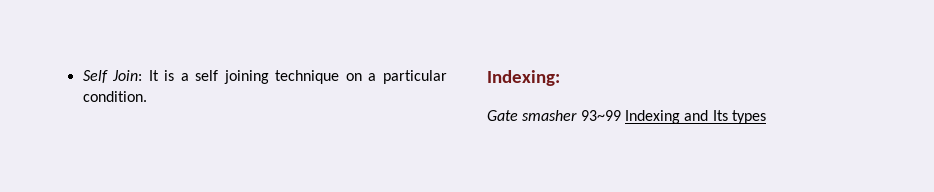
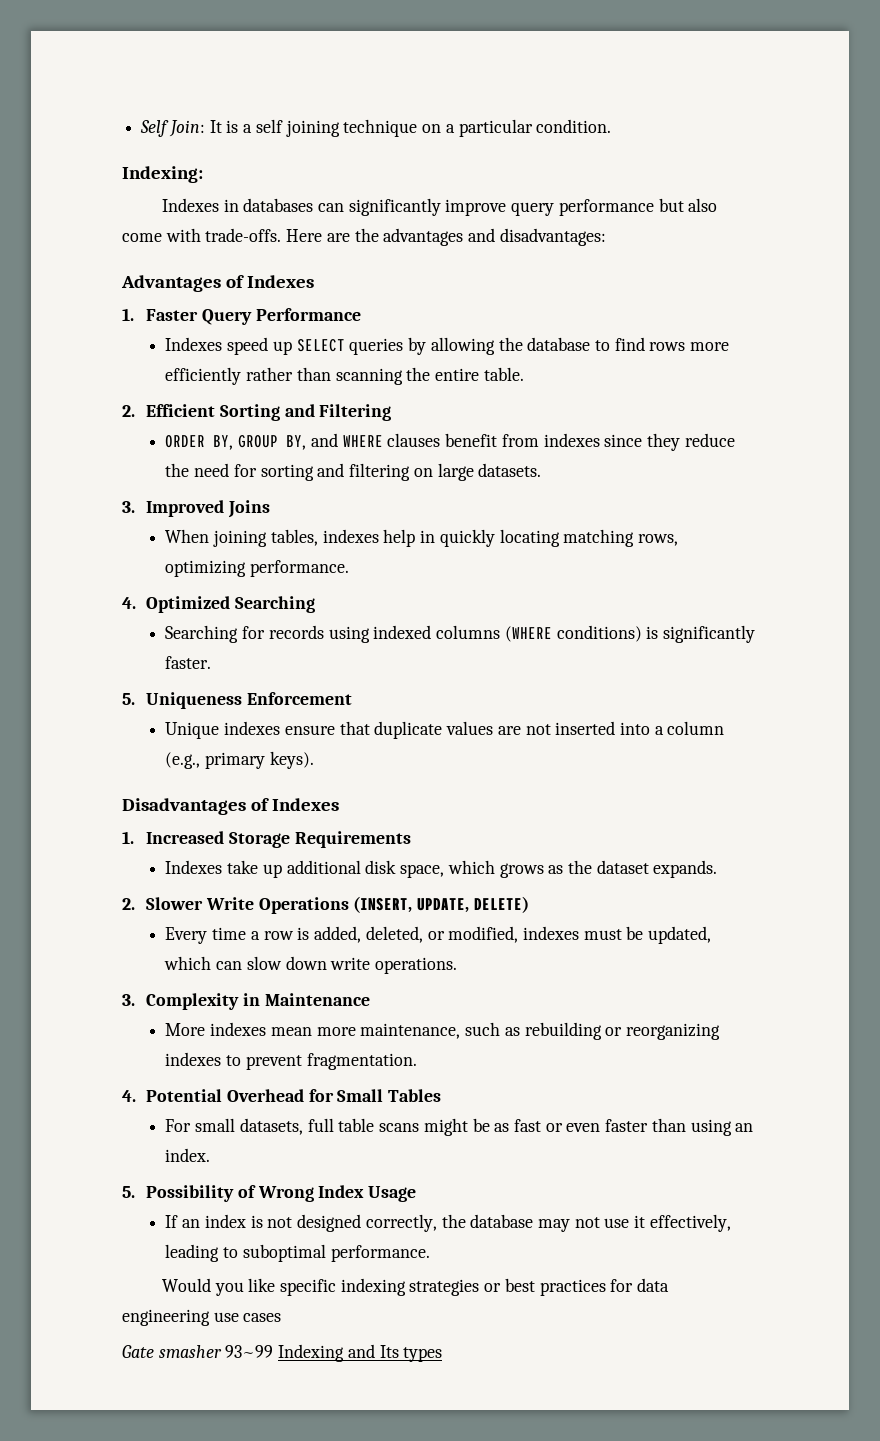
(560, 78) none -> [161,198,718,216] [122,228,606,246] [121,275,315,292] [122,308,361,325] [165,337,730,355] [165,367,524,385] [122,404,392,421] [165,433,735,451] [165,463,542,481] [122,500,270,518] [165,529,679,547] [165,560,350,577] [122,596,315,613] [165,625,756,643] [165,656,212,669] [122,692,352,709] [165,721,725,739] [165,751,314,769] [122,798,340,815] [122,831,411,848] [165,860,718,878] [122,896,529,914] [165,926,712,944] [164,956,458,974] [122,993,370,1010] [165,1022,721,1040] [165,1052,417,1070] [122,1089,442,1102] [165,1118,754,1136] [165,1148,211,1162] [122,1185,417,1202] [165,1214,731,1232] [165,1244,430,1262] [161,1278,670,1296] [122,1309,282,1326] // Indexes in databases can significantly improve query performance but also come with trade-offs. Here are the advantages and disadvantages: // Advantages of Indexes // 1. Faster Query Performance // Indexes speed up SELECT queries by allowing the database to find rows more efficiently rather than scanning the entire table. // 2. Efficient Sorting and Filtering // ORDER BY, GROUP BY, and WHERE clauses benefit from indexes since they reduce the need for sorting and filtering on large datasets. // 3. Improved Joins // When joining tables, indexes help in quickly locating matching rows, optimizing performance. // 4. Optimized Searching // Searching for records using indexed columns (WHERE conditions) is significantly faster. // 5. Uniqueness Enforcement // Unique indexes ensure that duplicate values are not inserted into a column (e.g., primary keys). // Disadvantages of Indexes // 1. Increased Storage Requirements // Indexes take up additional disk space, which grows as the dataset expands. // 2. Slower Write Operations (INSERT, UPDATE, DELETE) // Every time a row is added, deleted, or modified, indexes must be updated, which can slow down write operations. // 3. Complexity in Maintenance // More indexes mean more maintenance, such as rebuilding or reorganizing indexes to prevent fragmentation. // 4. Potential Overhead for Small Tables // For small datasets, full table scans might be as fast or even faster than using an index. // 5. Possibility of Wrong Index Usage // If an index is not designed correctly, the database may not use it effectively, leading to suboptimal performance. // Would you like specific indexing strategies or best practices for data engineering use cases

